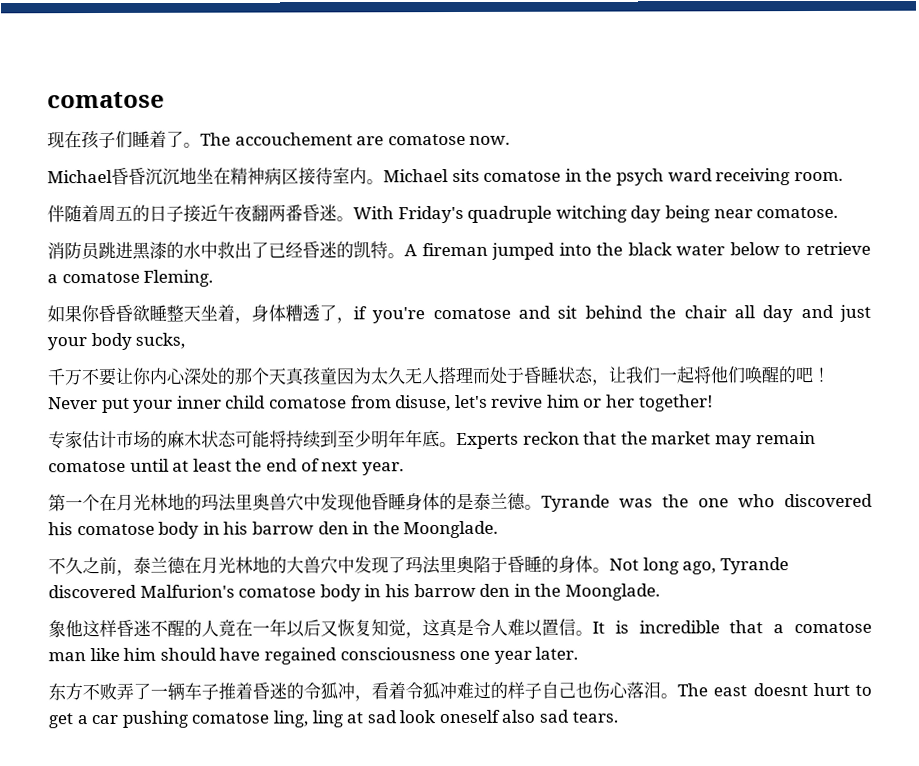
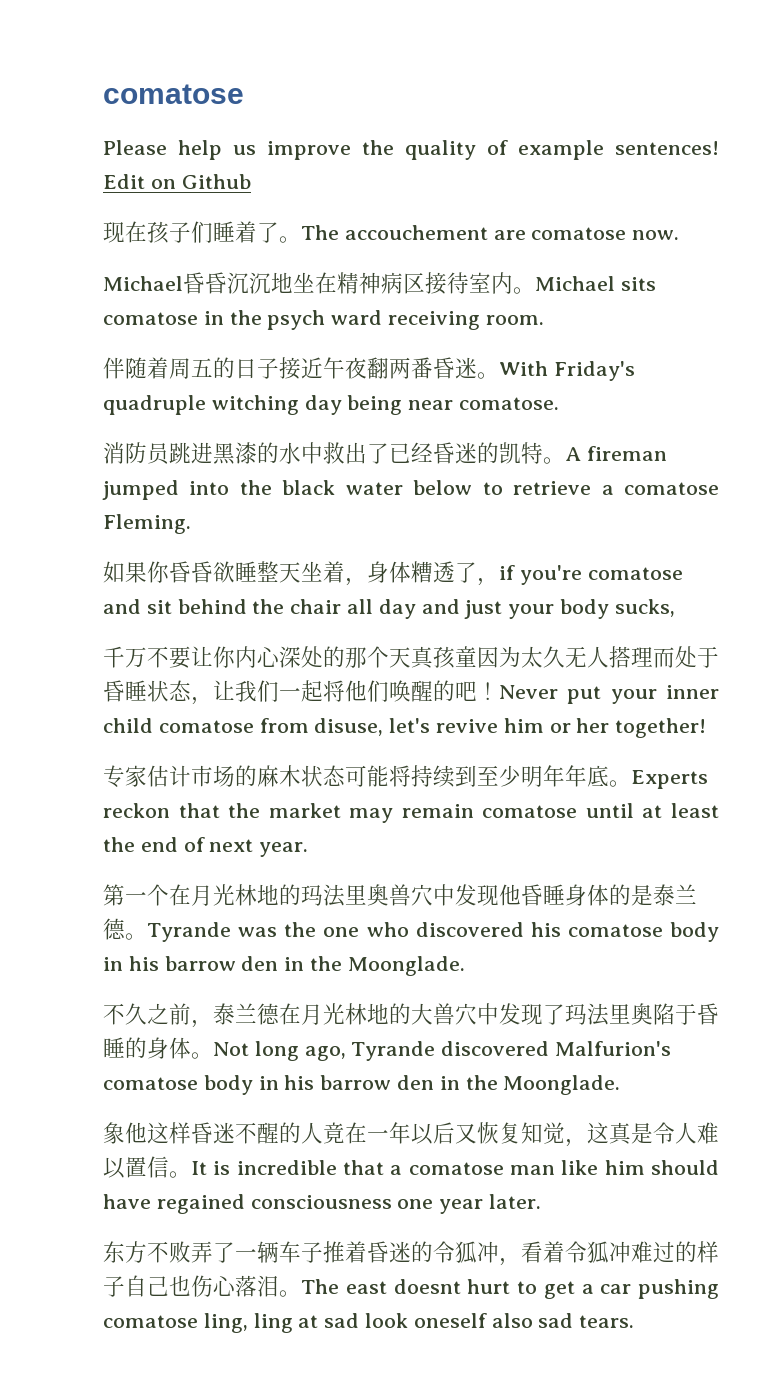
[47,91,165,109] comatose -> [103,84,244,104] [103,140,719,160] [103,174,251,189] comatose // Please help us improve the quality of example sentences! Edit on Github

